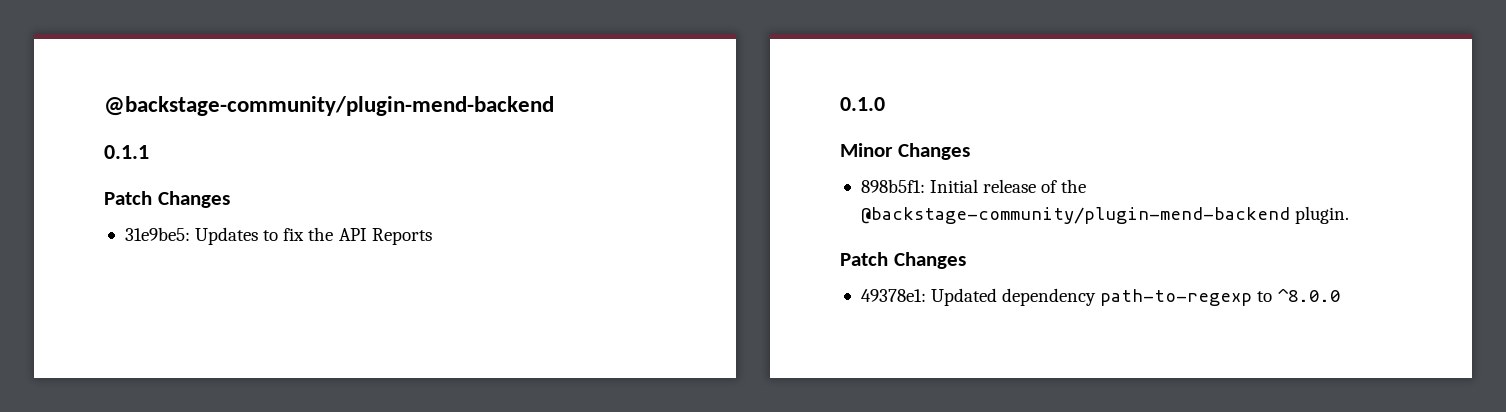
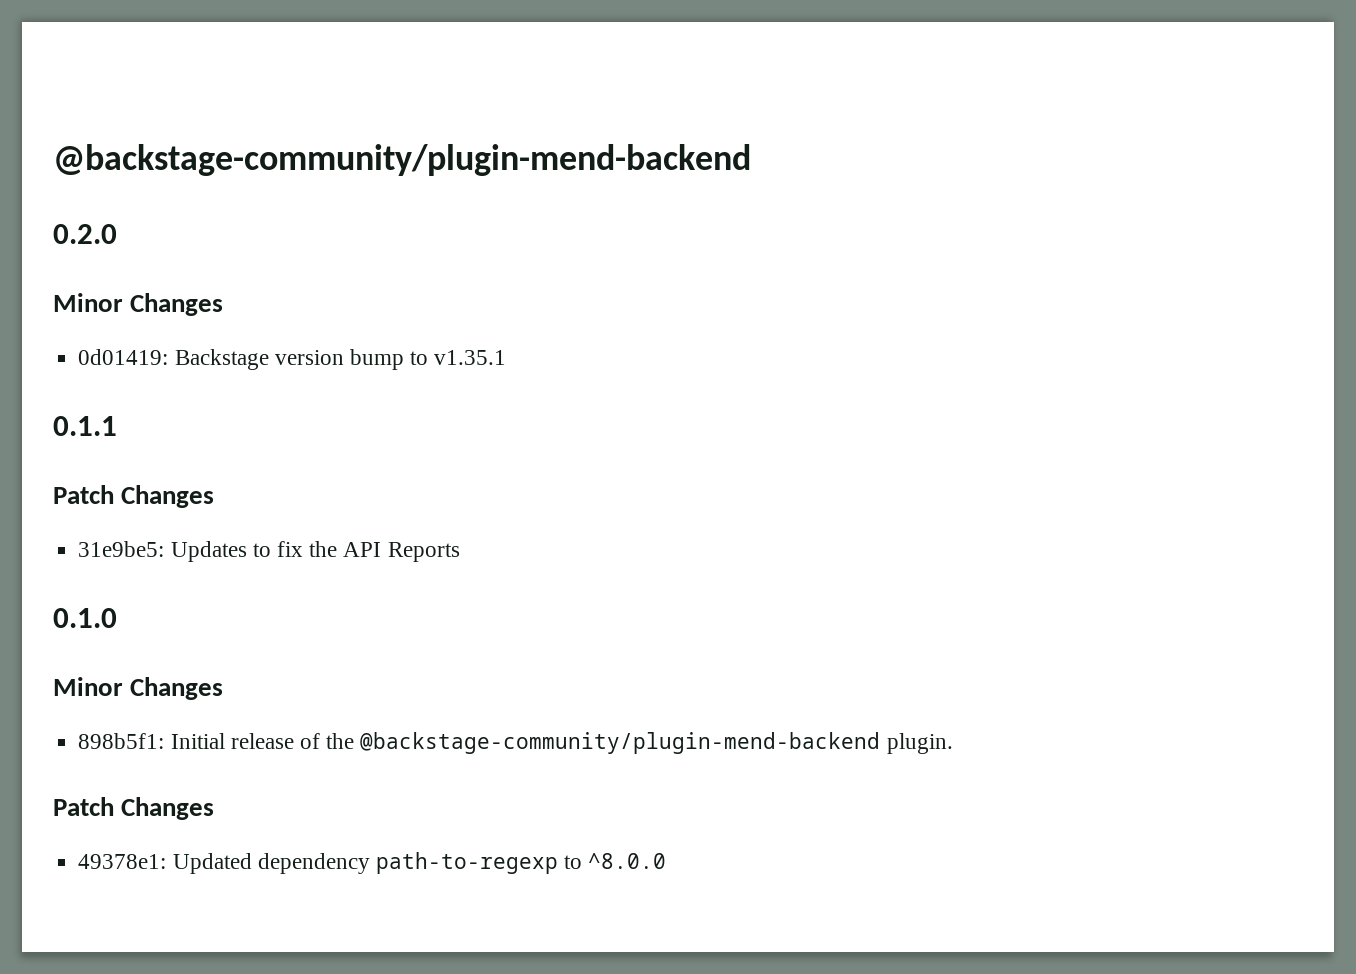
[104,96,554,116] @backstage-community/plugin-mend-backend -> [53,144,751,176] [53,224,117,244] [53,293,224,316] [78,349,507,370] @backstage-community/plugin-mend-backend // 0.2.0 // Minor Changes // 0d01419: Backstage version bump to v1.35.1

